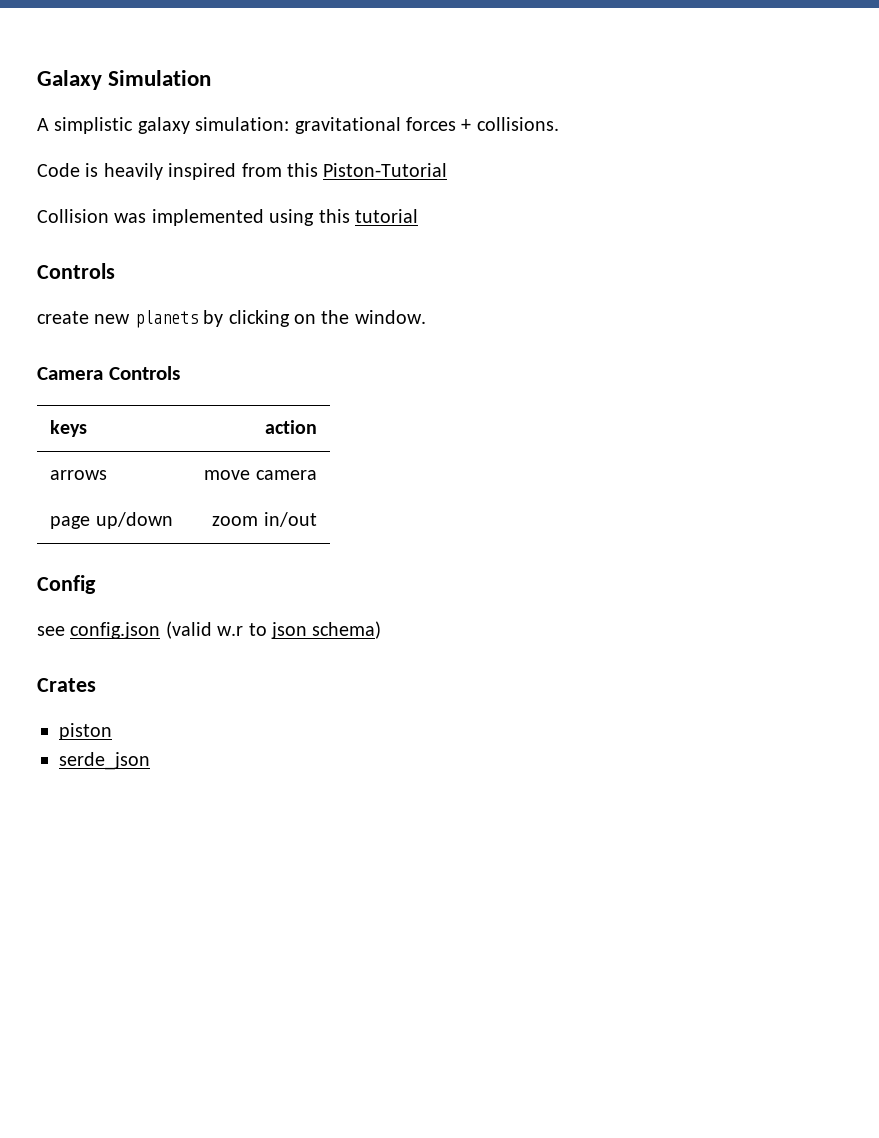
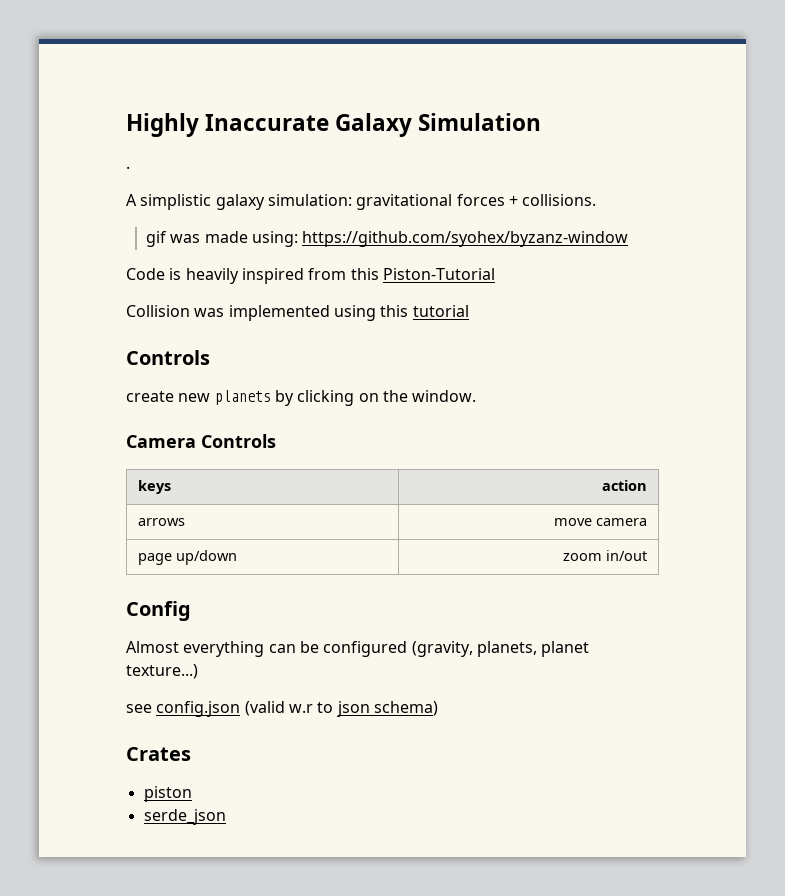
(37, 80) none -> [126,113,330,137] Highly Inaccurate
(212, 78) none -> [126,166,130,169] // .
(559, 124) none -> [145,231,629,247] // gif was made using: https://github.com/syohex/byzanz-window
(96, 584) none -> [126,641,590,657] [126,664,198,679] // Almost everything can be configured (gravity, planets, planet texture...)

